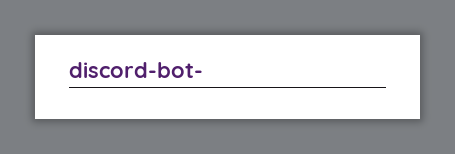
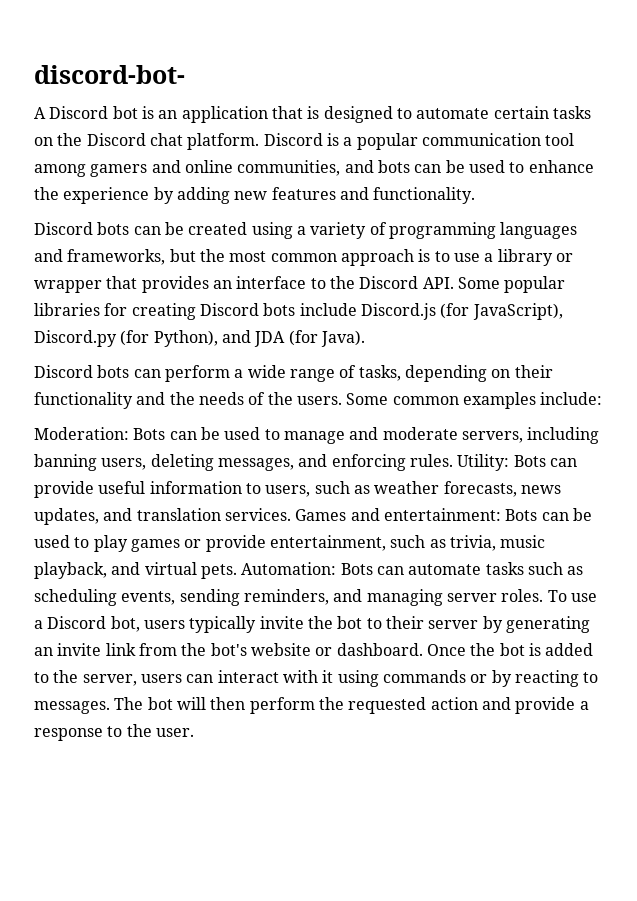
(203, 70) none -> [34,106,591,123] [34,133,575,150] [34,160,594,177] [34,187,476,204] [34,222,578,239] [34,249,573,266] [34,276,566,293] [34,303,563,320] [34,330,365,347] [34,365,553,382] [34,392,603,409] [34,427,600,444] [34,454,577,471] [34,481,561,498] [34,508,592,525] [34,535,546,552] [34,562,584,579] [34,589,597,606] [34,616,590,633] [34,643,594,656] [34,670,599,687] [34,697,589,714] [34,724,194,741] // A Discord bot is an application that is designed to automate certain tasks on the Discord chat platform. Discord is a popular communication tool among gamers and online communities, and bots can be used to enhance the experience by adding new features and functionality. // Discord bots can be created using a variety of programming languages and frameworks, but the most common approach is to use a library or wrapper that provides an interface to the Discord API. Some popular libraries for creating Discord bots include Discord.js (for JavaScript), Discord.py (for Python), and JDA (for Java). // Discord bots can perform a wide range of tasks, depending on their functionality and the needs of the users. Some common examples include: // Moderation: Bots can be used to manage and moderate servers, including banning users, deleting messages, and enforcing rules. Utility: Bots can provide useful information to users, such as weather forecasts, news updates, and translation services. Games and entertainment: Bots can be used to play games or provide entertainment, such as trivia, music playback, and virtual pets. Automation: Bots can automate tasks such as scheduling events, sending reminders, and managing server roles. To use a Discord bot, users typically invite the bot to their server by generating an invite link from the bot's website or dashboard. Once the bot is added to the server, users can interact with it using commands or by reacting to messages. The bot will then perform the requested action and provide a response to the user.

